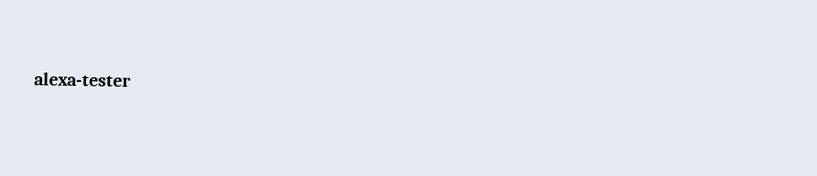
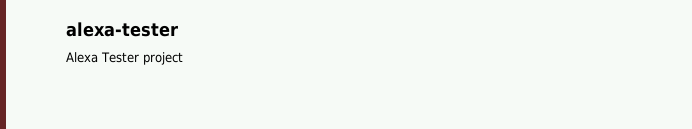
(132, 79) none -> [66,52,183,65] // Alexa Tester project

